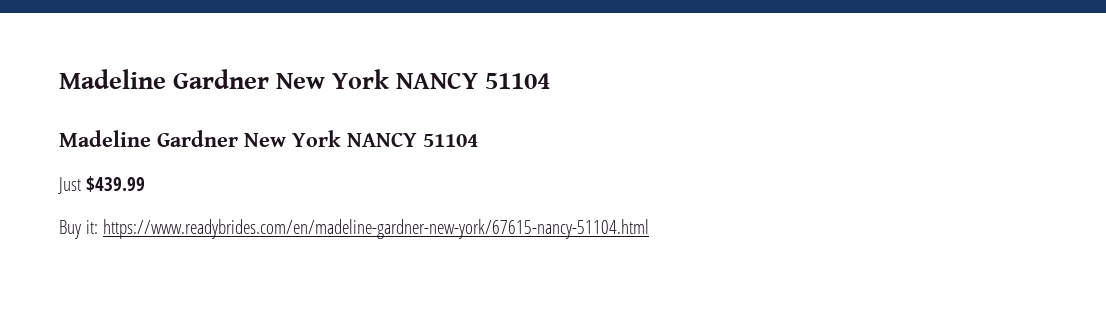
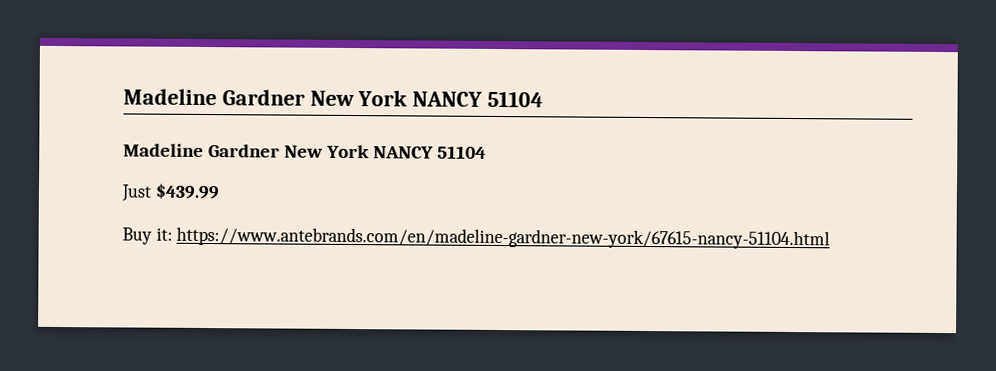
[102,219,649,239] https://www.readybrides.com/en/madeline-gardner-new-york/67615-nancy-51104.html -> [176,226,831,250] https://www.antebrands.com/en/madeline-gardner-new-york/67615-nancy-51104.html

